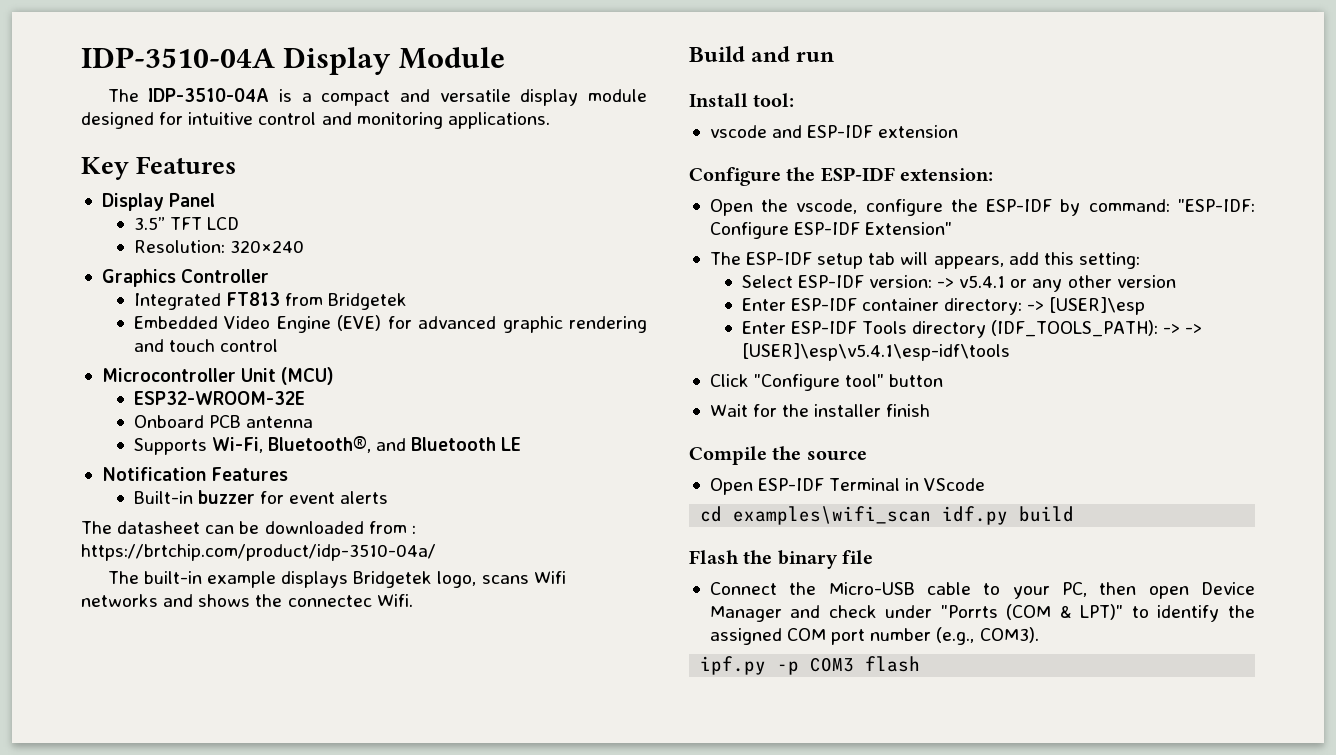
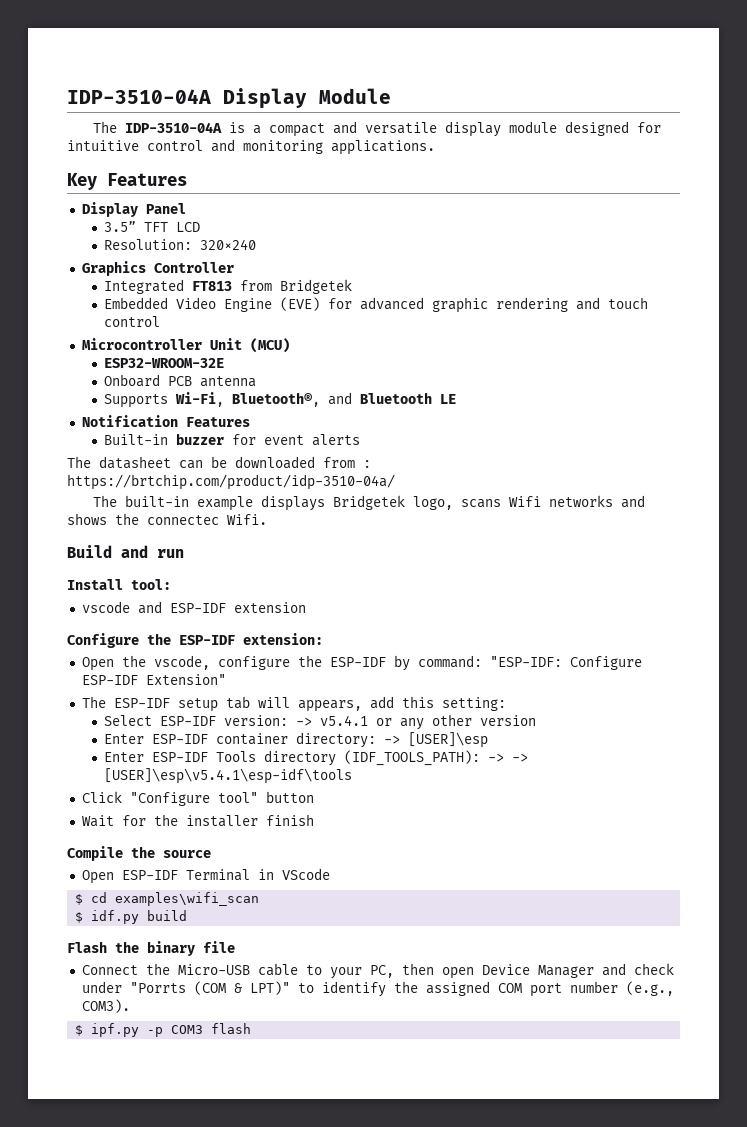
(986, 484) none -> [75,894,84,905] $
(932, 515) none -> [75,912,84,923] // $
(1039, 635) none -> [75,1025,84,1036] $

